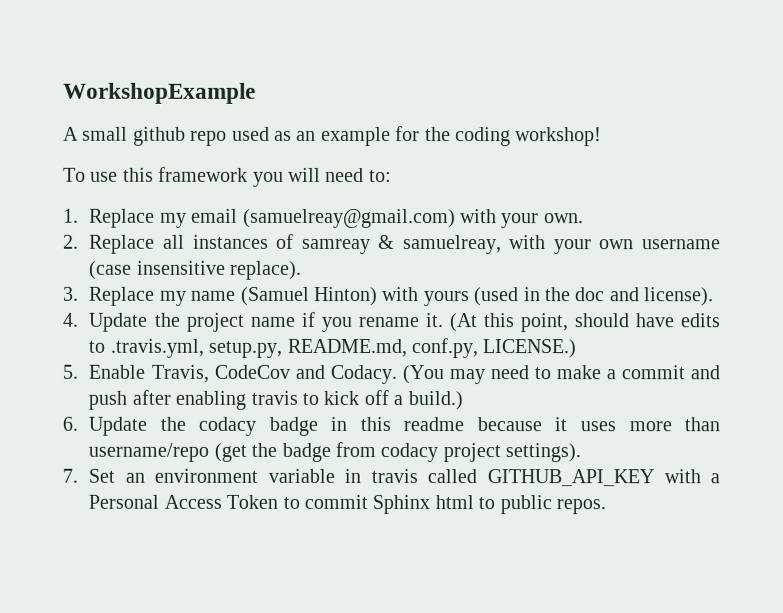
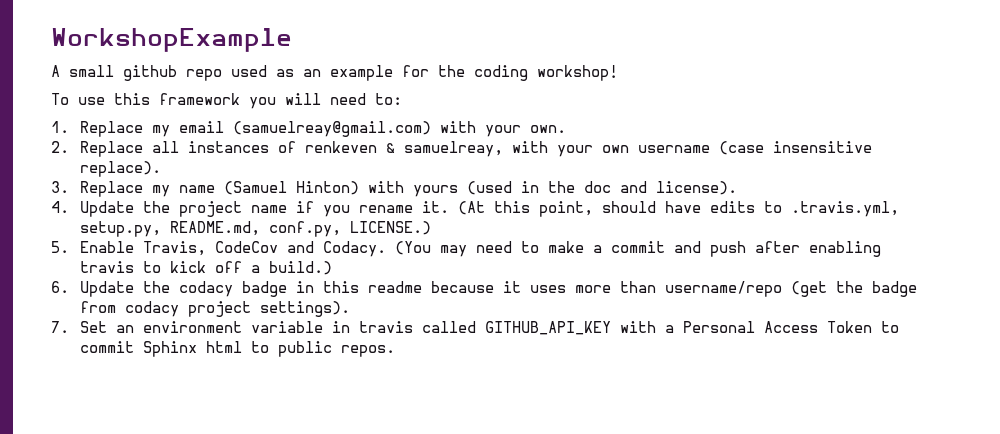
[301,238,371,254] samreay -> [305,141,378,153] renkeven

